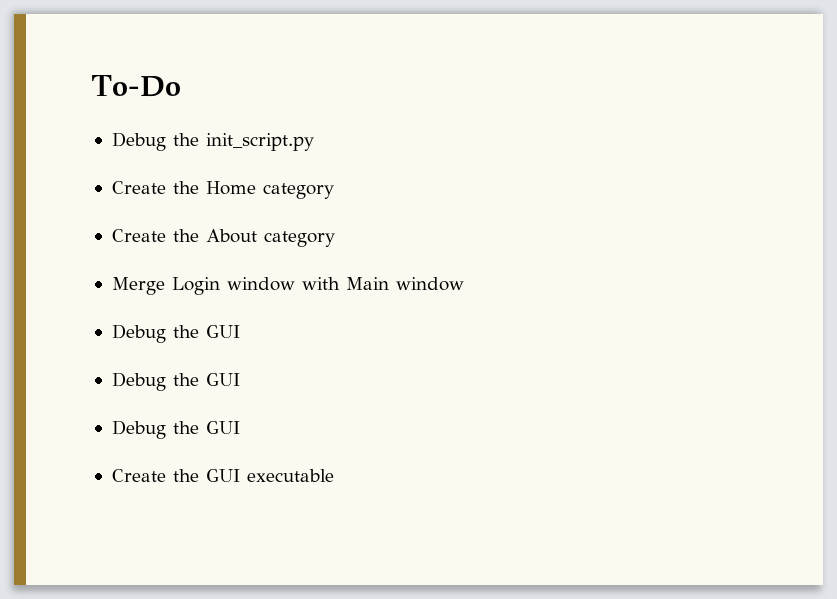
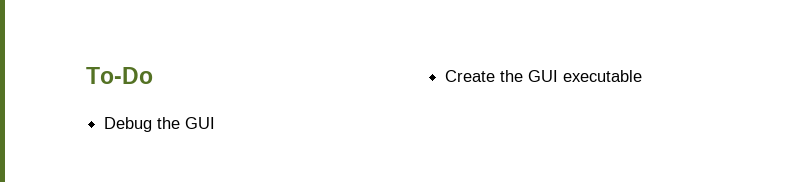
[111,132,314,151] [111,181,334,199] [111,229,335,247] [111,277,464,295] [111,324,240,343] [111,372,240,391] // Debug the init_script.py // Create the Home category // Create the About category // Merge Login window with Main window // Debug the GUI // Debug the GUI -> (153, 75) none

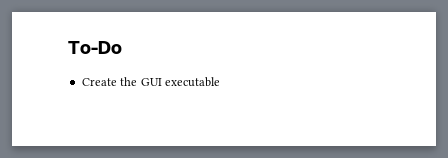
[104,117,216,132] // Debug the GUI -> (122, 47) none

